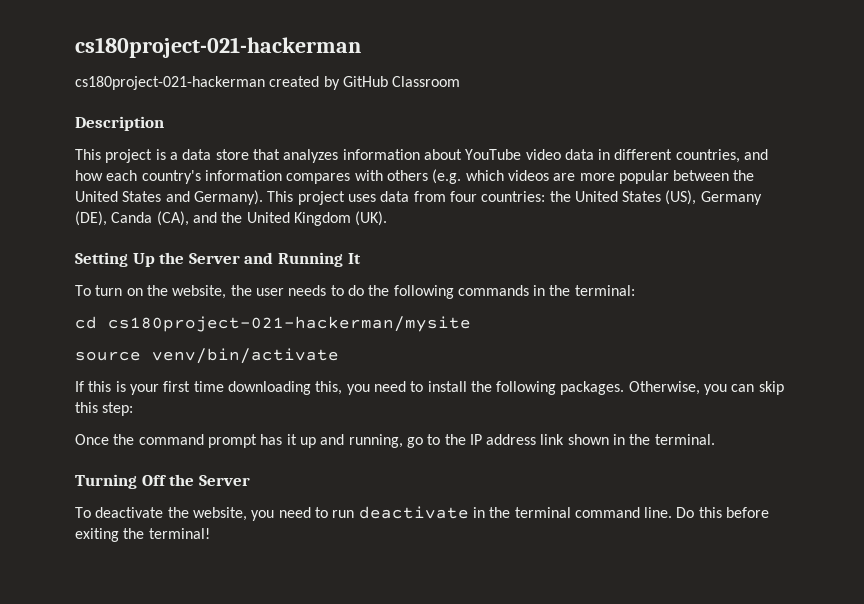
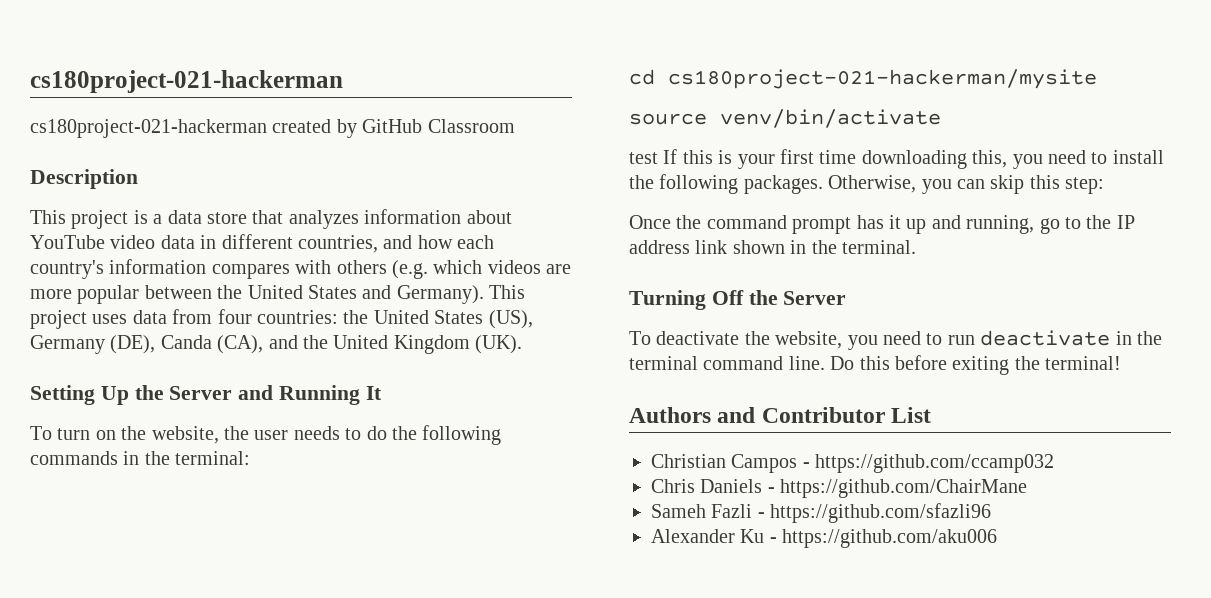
(339, 356) none -> [629,152,658,164] test
(210, 533) none -> [629,407,932,423] [651,454,1055,473] [651,479,1028,498] [651,503,992,523] [651,529,998,548] // Authors and Contributor List // Christian Campos - https://github.com/ccamp032 // Chris Daniels - https://github.com/ChairMane // Sameh Fazli - https://github.com/sfazli96 // Alexander Ku - https://github.com/aku006

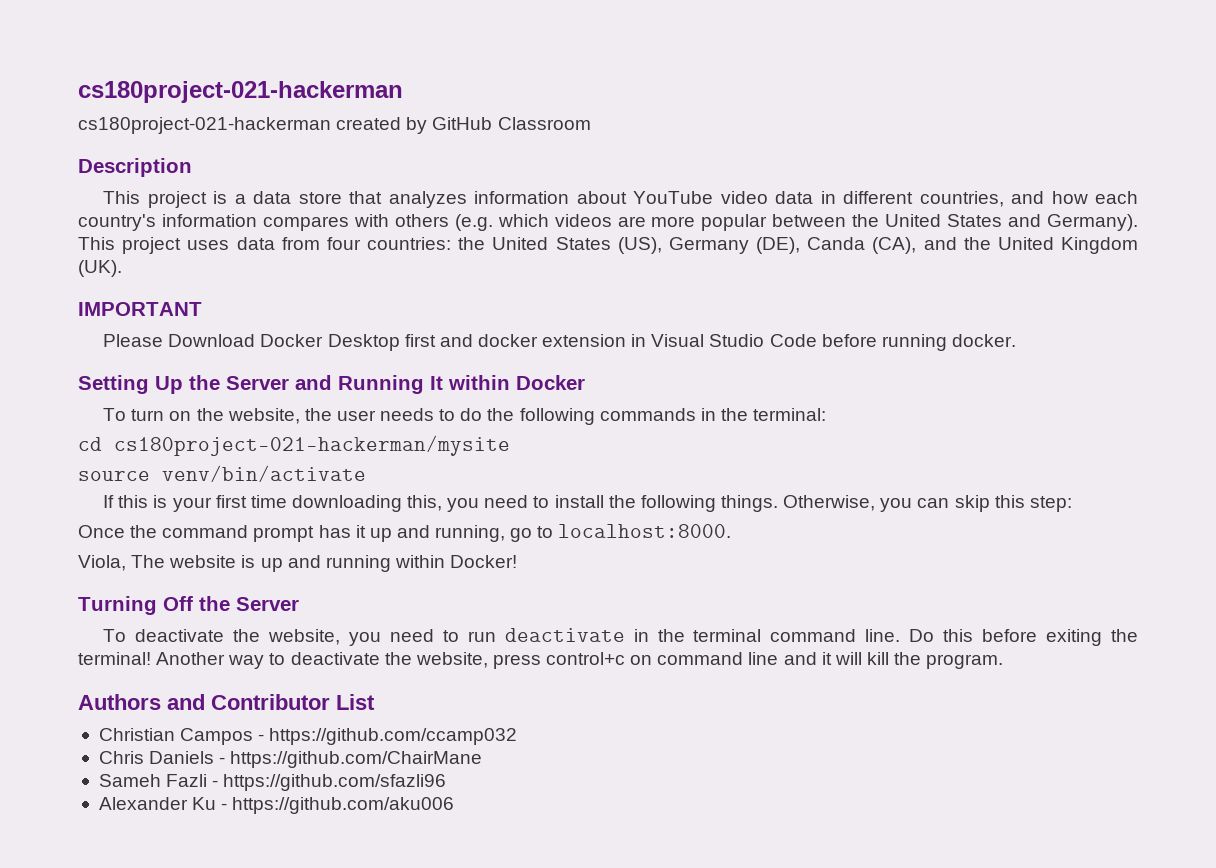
(523, 344) none -> [78,302,202,316] [103,334,1016,351] // IMPORTANT // Please Download Docker Desktop first and docker extension in Visual Studio Code before running docker.
(382, 393) none -> [448,375,585,390] within Docker
[629,152,658,164] test -> (366, 473) none
[743,175,823,194] packages. -> [720,495,778,512] things.
[1086,215,1135,229] [629,240,916,254] the IP address link shown in the terminal. -> [558,524,732,538] [78,555,518,572] localhost:8000. // Viola, The website is up and running within Docker!
(1122, 363) none -> [156,652,1004,669] Another way to deactivate the website, press control+c on command line and it will kill the program.

